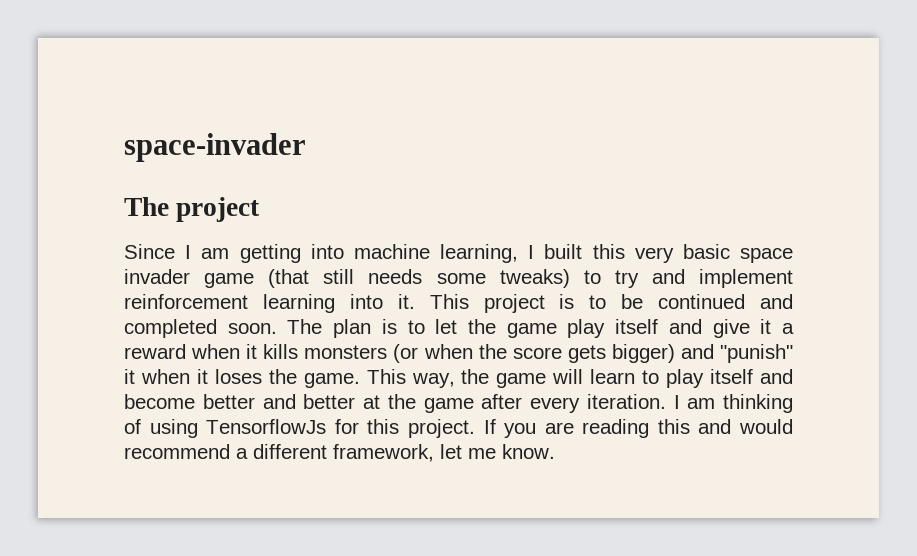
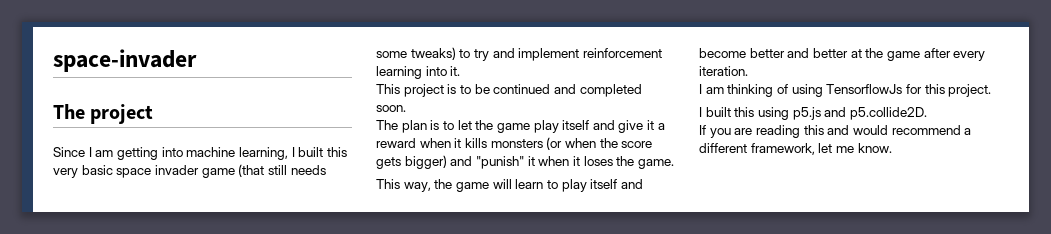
(415, 301) none -> (461, 71) //
(277, 328) none -> (406, 108) //
(360, 380) none -> (674, 164) //
(666, 401) none -> (748, 71) //
(475, 428) none -> [699,107,927,120] // I built this using p5.js and p5.collide2D. //

